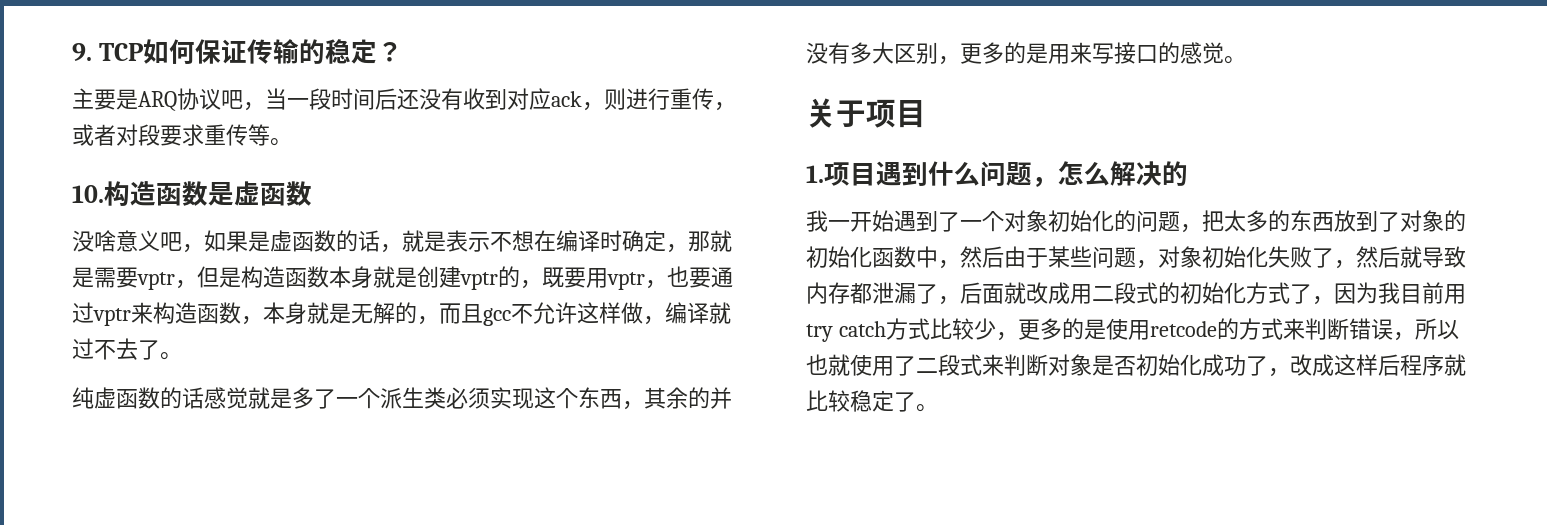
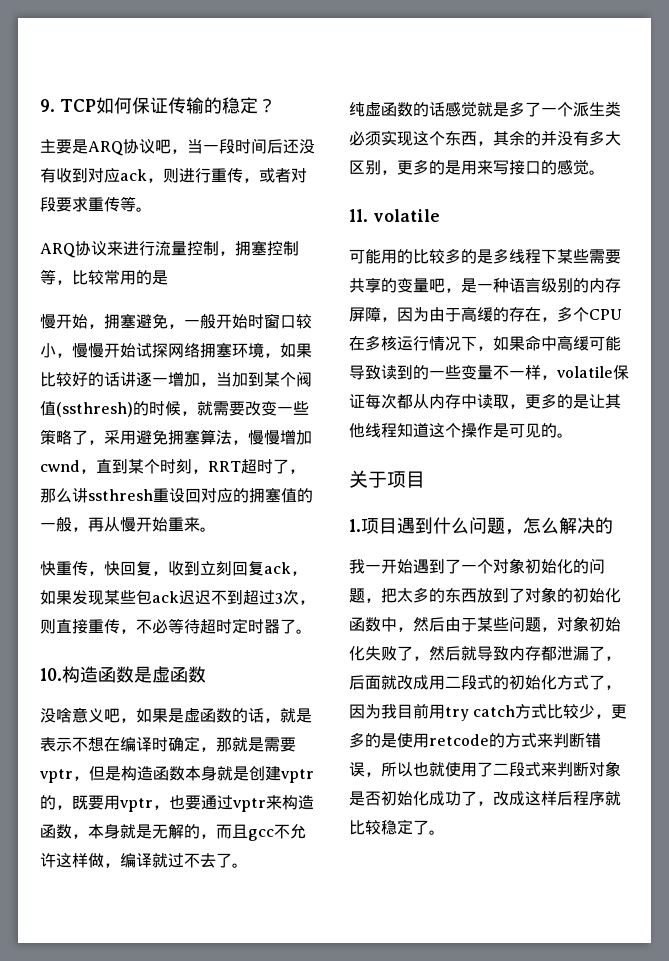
(292, 142) none -> [40,240,299,258] [40,269,168,285] [40,313,312,329] [40,342,312,358] [40,371,312,387] [40,400,309,417] [40,429,312,445] [40,459,305,474] [40,487,313,503] [40,516,216,532] [40,561,307,576] [40,589,315,605] [40,618,312,634] // ARQ协议来进行流量控制，拥塞控制等，比较常用的是 // 慢开始，拥塞避免，一般开始时窗口较小，慢慢开始试探网络拥塞环境，如果比较好的话讲逐一增加，当加到某个阀值(ssthresh)的时候，就需要改变一些策略了，采用避免拥塞算法，慢慢增加cwnd，直到某个时刻，RRT超时了，那么讲ssthresh重设回对应的拥塞值的一般，再从慢开始重来。 // 快重传，快回复，收到立刻回复ack，如果发现某些包ack迟迟不到超过3次，则直接重传，不必等待超时定时器了。
(1246, 60) none -> [349,209,440,222] [349,248,621,264] [349,278,621,293] [349,306,622,322] [349,335,621,351] [349,365,629,380] [349,393,621,409] [349,423,573,438] // 11. volatile // 可能用的比较多的是多线程下某些需要共享的变量吧，是一种语言级别的内存屏障，因为由于高缓的存在，多个CPU在多核运行情况下，如果命中高缓可能导致读到的一些变量不一样，volatile保证每次都从内存中读取，更多的是让其他线程知道这个操作是可见的。

